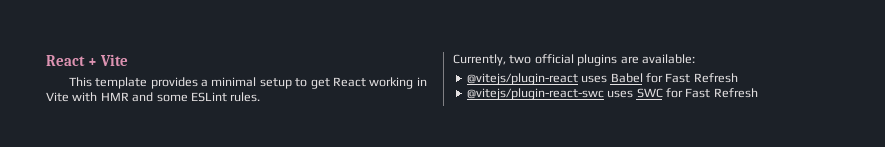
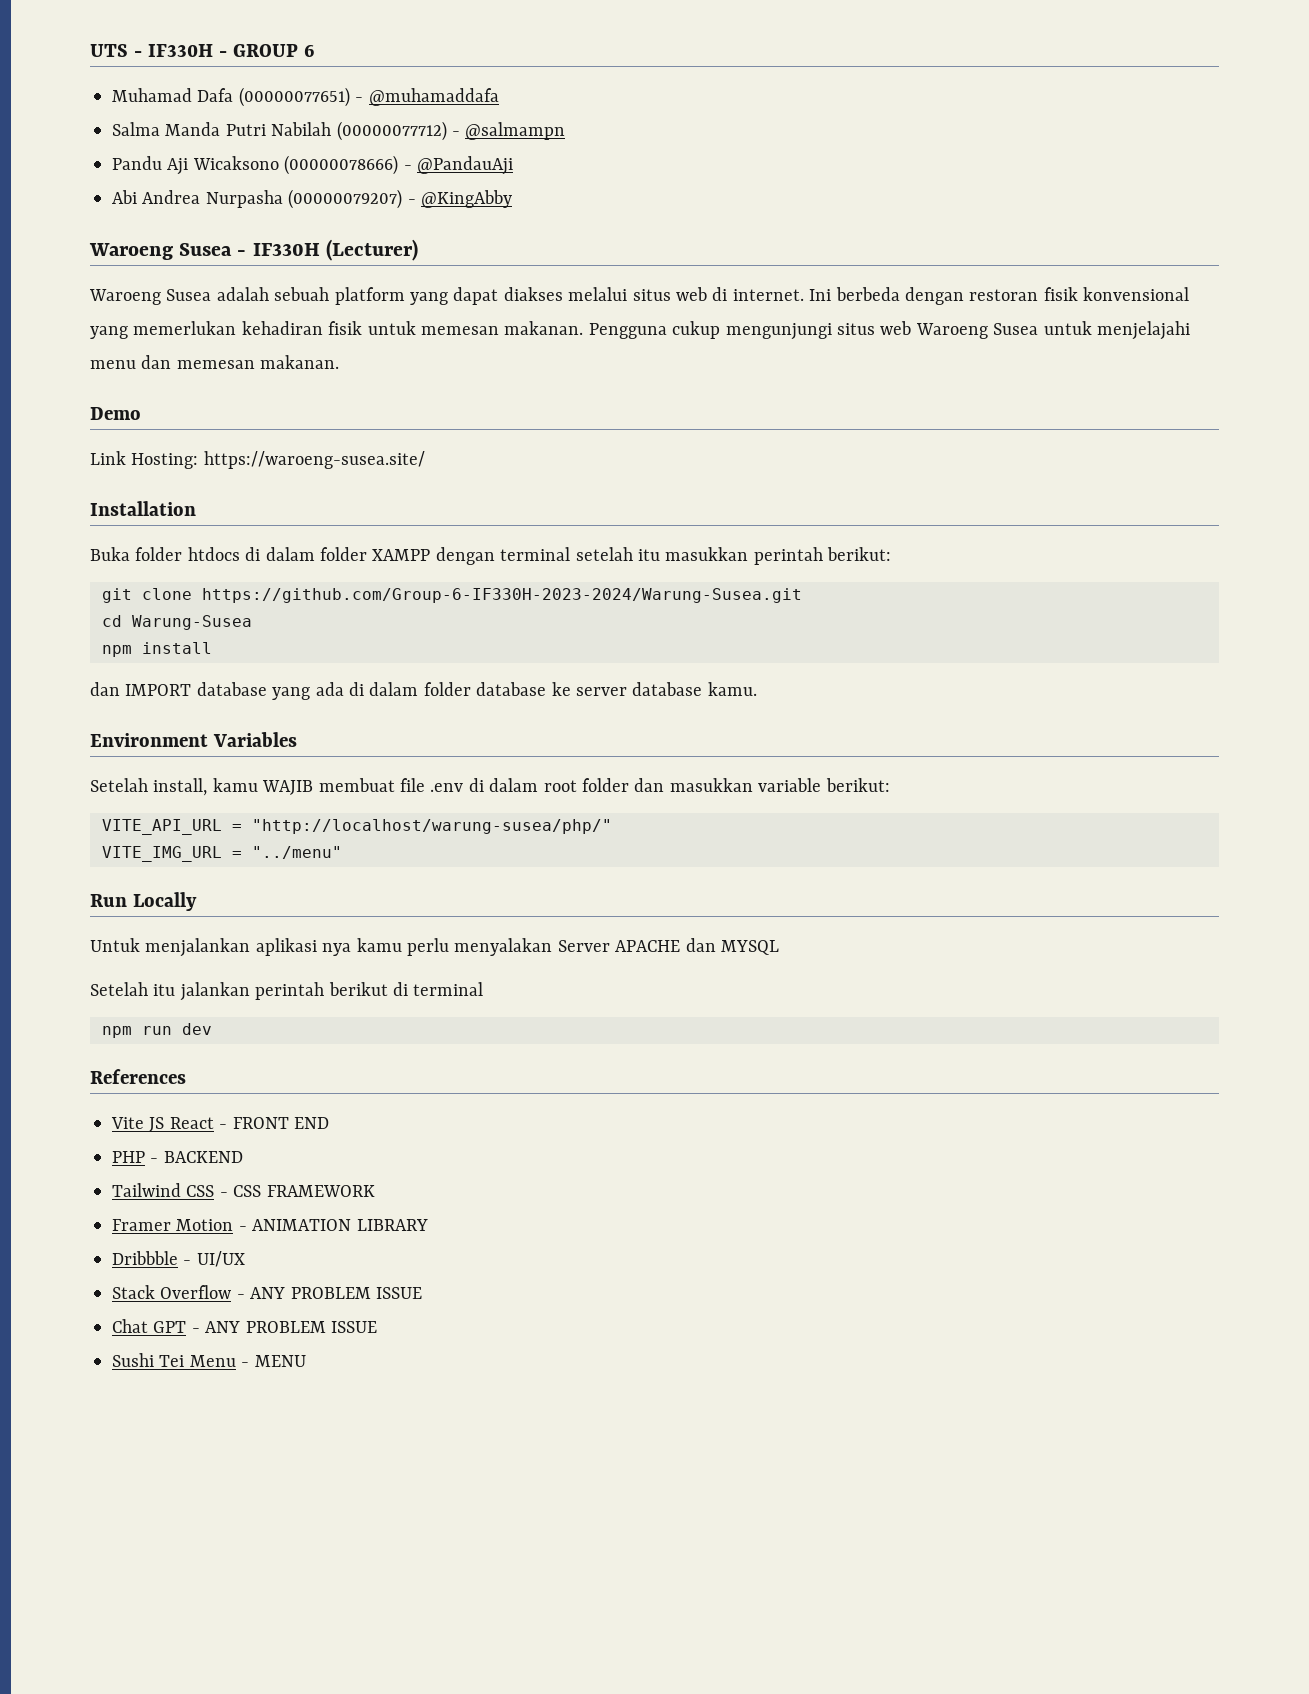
[46,54,129,66] [68,77,427,89] [46,92,261,102] [453,54,695,66] [466,73,738,85] [466,88,758,100] React + Vite // This template provides a minimal setup to get React working in Vite with HMR and some ESLint rules. // Currently, two official plugins are available: // @vitejs/plugin-react uses Babel for Fast Refresh // @vitejs/plugin-react-swc uses SWC for Fast Refresh -> [90,44,314,57] [112,87,499,107] [112,121,566,141] [112,155,513,175] [112,189,512,209] [89,239,418,261] [89,287,1190,305] [90,321,1190,340] [90,355,340,369] [90,407,141,420] [90,451,425,469] [90,501,196,516] [90,547,892,565] [102,588,802,603] [102,615,252,630] [102,642,212,657] [90,682,757,700] [90,732,297,747] [90,778,890,796] [102,819,612,835] [102,846,342,862] [90,892,197,911] [90,938,779,957] [90,982,484,1001] [102,1023,212,1038] [90,1069,186,1084] [111,1117,329,1132] [112,1151,243,1163] [112,1183,375,1197] [112,1219,428,1231] [112,1251,245,1267] [112,1285,422,1299] [112,1319,377,1333] [112,1353,306,1367] UTS - IF330H - GROUP 6 // Muhamad Dafa (00000077651) - @muhamaddafa // Salma Manda Putri Nabilah (00000077712) - @salmampn // Pandu Aji Wicaksono (00000078666) - @PandauAji // Abi Andrea Nurpasha (00000079207) - @KingAbby // Waroeng Susea - IF330H (Lecturer) // Waroeng Susea adalah sebuah platform yang dapat diakses melalui situs web di internet. Ini berbeda dengan restoran fisik konvensional yang memerlukan kehadiran fisik untuk memesan makanan. Pengguna cukup mengunjungi situs web Waroeng Susea untuk menjelajahi menu dan memesan makanan. // Demo // Link Hosting: https://waroeng-susea.site/ // Installation // Buka folder htdocs di dalam folder XAMPP dengan terminal setelah itu masukkan perintah berikut: // git clone https://github.com/Group-6-IF330H-2023-2024/Warung-Susea.git // cd Warung-Susea // npm install // dan IMPORT database yang ada di dalam folder database ke server database kamu. // Environment Variables // Setelah install, kamu WAJIB membuat file .env di dalam root folder dan masukkan variable berikut: // VITE_API_URL = "http://localhost/warung-susea/php/" // VITE_IMG_URL = "../menu" // Run Locally // Untuk menjalankan aplikasi nya kamu perlu menyalakan Server APACHE dan MYSQL // Setelah itu jalankan perintah berikut di terminal // npm run dev // References // Vite JS React - FRONT END // PHP - BACKEND // Tailwind CSS - CSS FRAMEWORK // Framer Motion - ANIMATION LIBRARY // Dribbble - UI/UX // Stack Overflow - ANY PROBLEM ISSUE // Chat GPT - ANY PROBLEM ISSUE // Sushi Tei Menu - MENU

